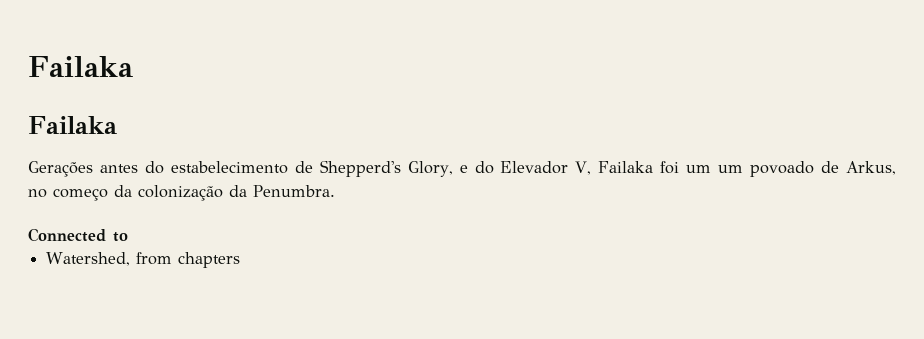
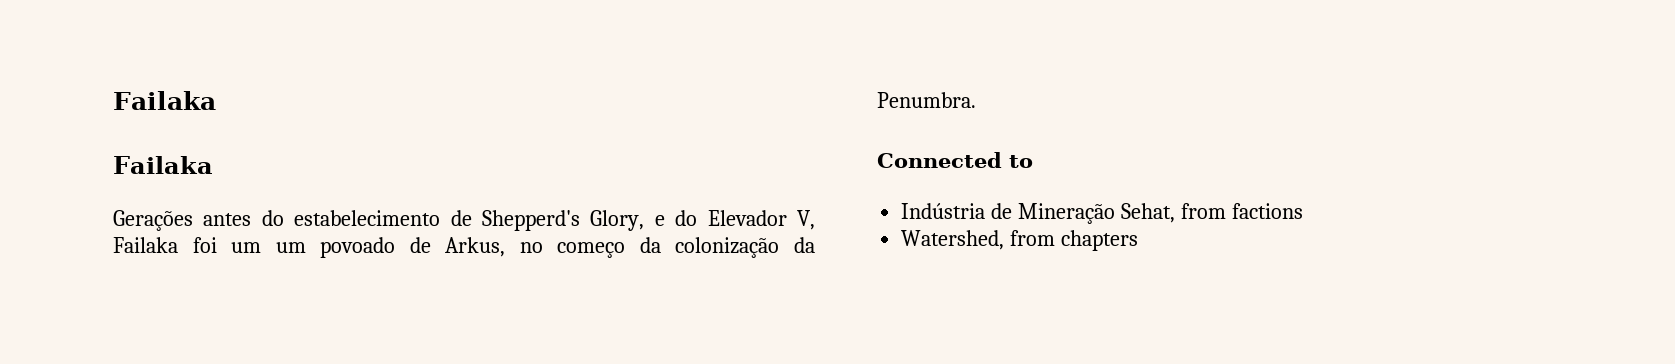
(128, 237) none -> [901,203,1303,224] // Indústria de Mineração Sehat, from factions

